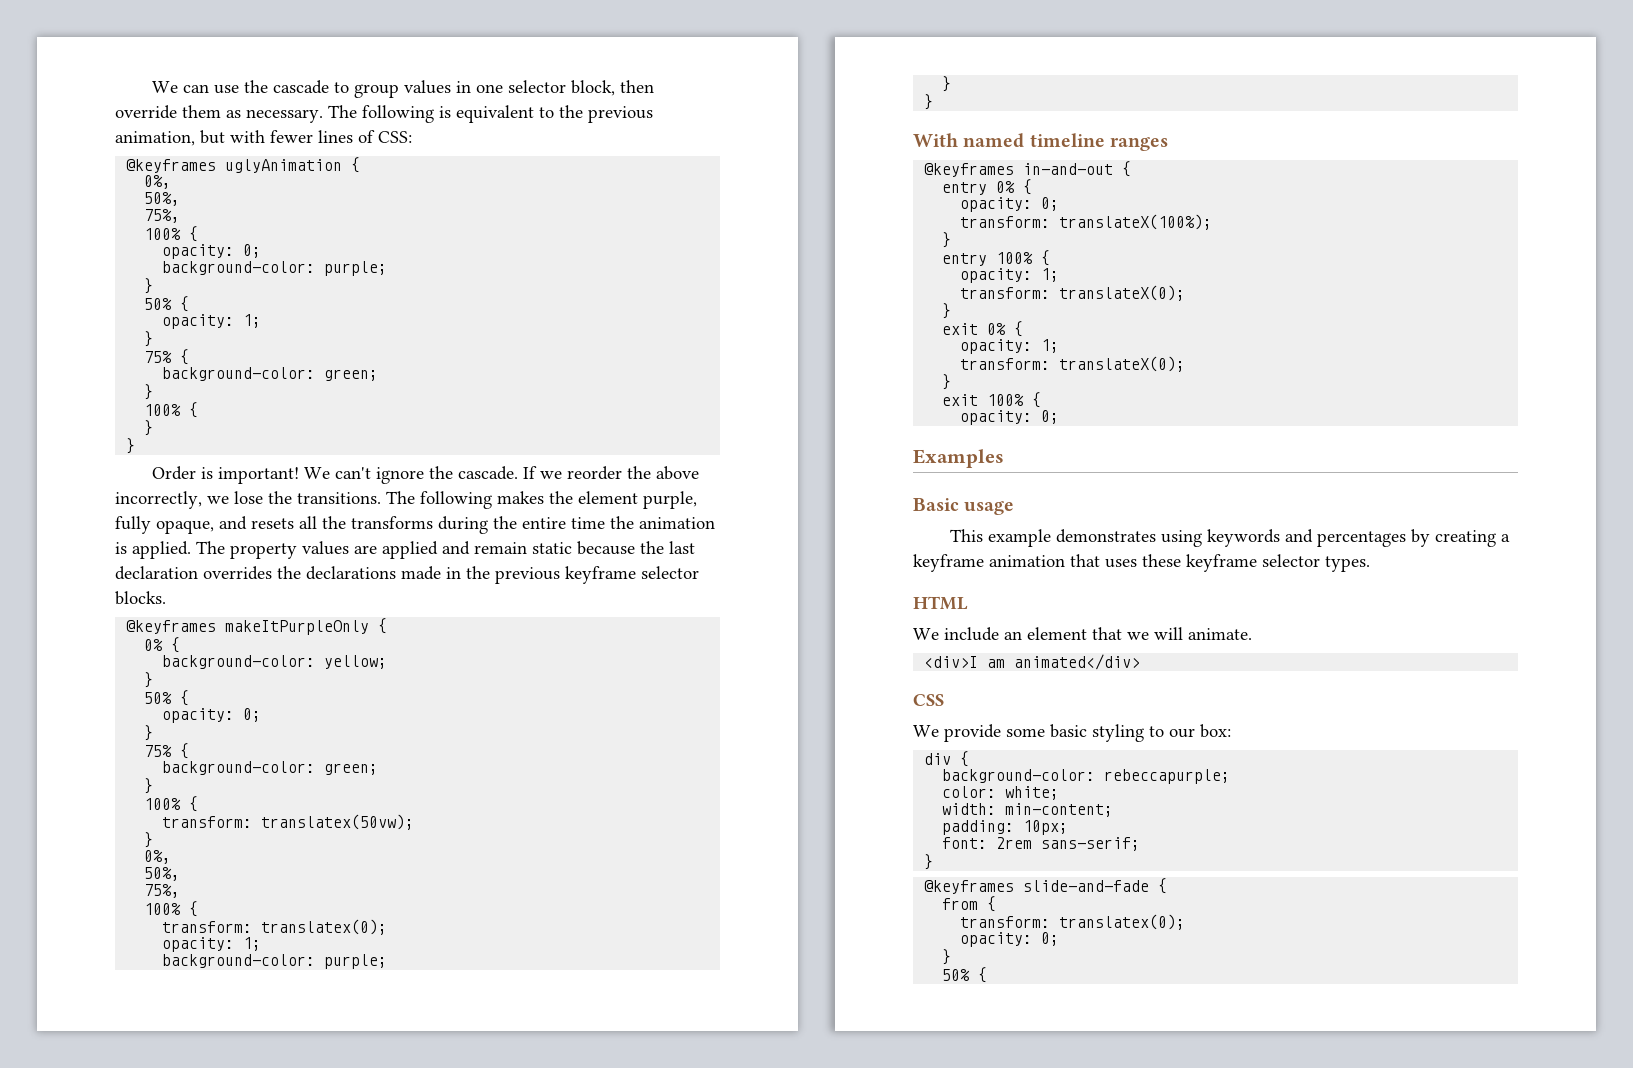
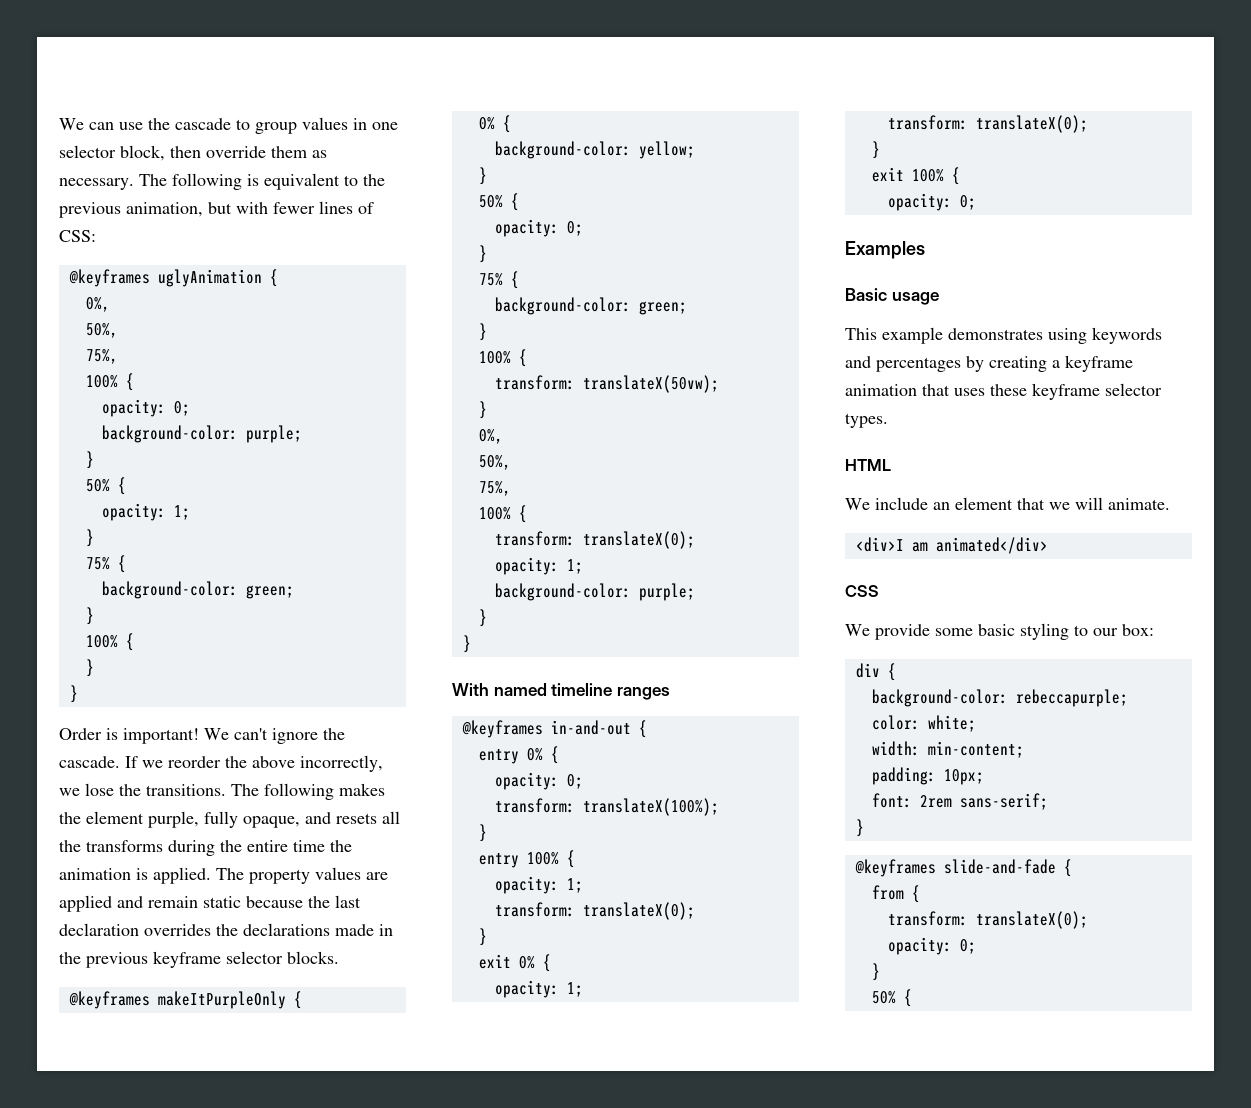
[261,814,415,830] translatex(50vw); -> [582,375,719,393] translateX(50vw);
[261,919,388,935] translatex(0); -> [582,531,695,549] translateX(0);
[1059,914,1186,930] translatex(0); -> [975,911,1088,929] translateX(0);

